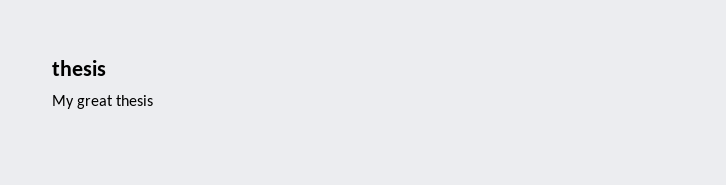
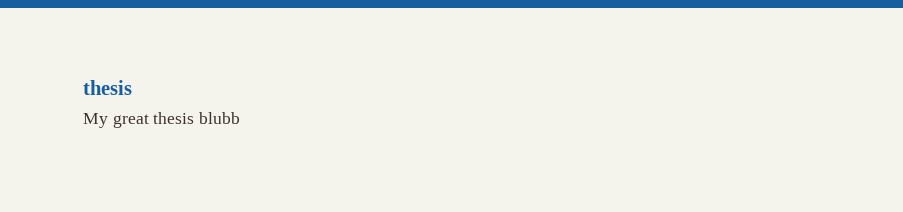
(154, 100) none -> [199,112,241,124] blubb

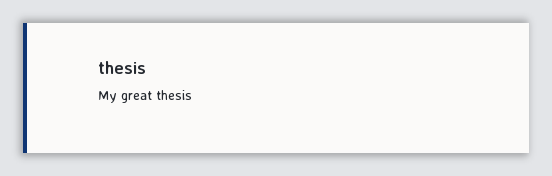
[199,112,241,124] blubb -> (192, 95) none

